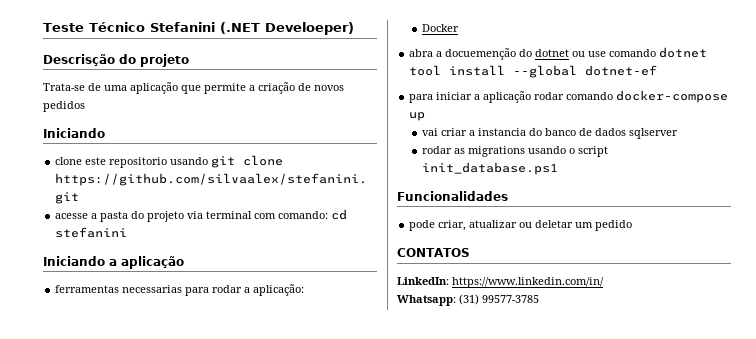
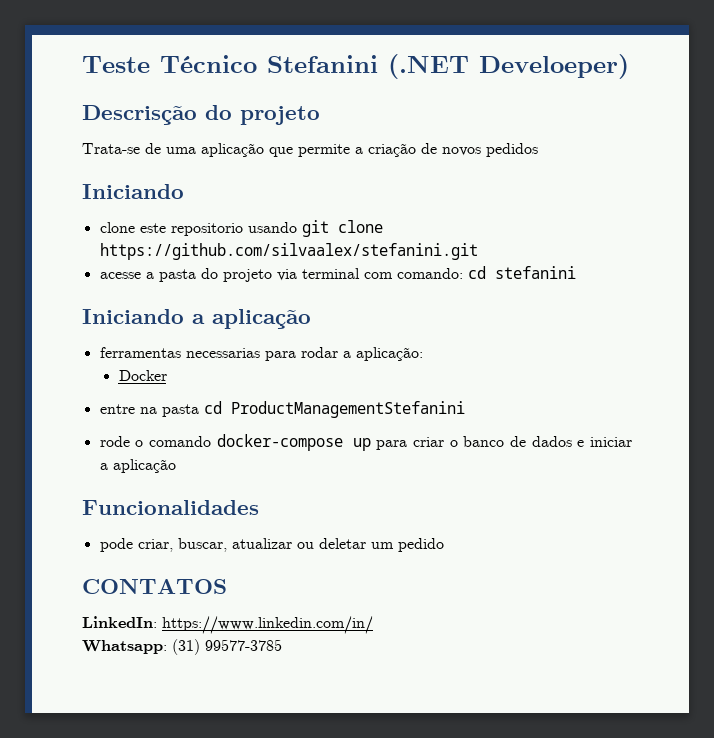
[409,47,708,60] [409,65,658,78] [409,90,729,103] [409,112,426,121] [421,128,678,139] [421,146,608,157] [421,162,558,175] abra a docuemenção do dotnet ou use comando dotnet tool install --global dotnet-ef // para iniciar a aplicação rodar comando docker-compose up // vai criar a instancia do banco de dados sqlserver // rodar as migrations usando o script init_database.ps1 -> [99,401,465,418] [99,434,632,451] [99,459,176,473] entre na pasta cd ProductManagementStefanini // rode o comando docker-compose up para criar o banco de dados e iniciar a aplicação
(467, 225) none -> [177,538,227,552] buscar,

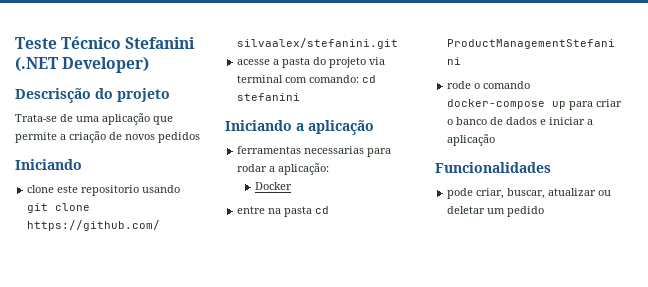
[479,54,629,79] Develoeper) -> [62,57,150,73] Developer)
[82,579,227,594] [82,616,373,634] [82,639,282,655] // CONTATOS // LinkedIn: https://www.linkedin.com/in/ // Whatsapp: (31) 99577-3785 -> (545, 211) none

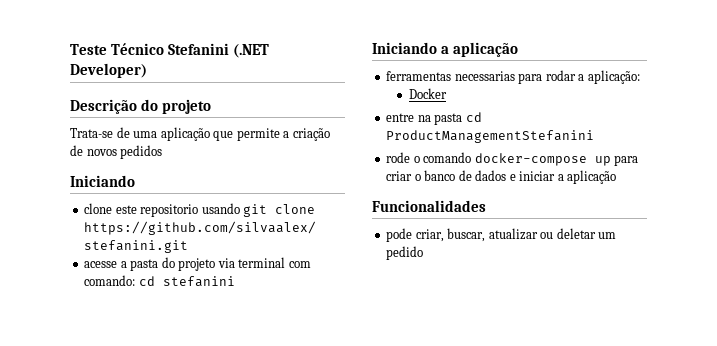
[15,88,91,103] Descrisção -> [70,99,137,114] Descrição

